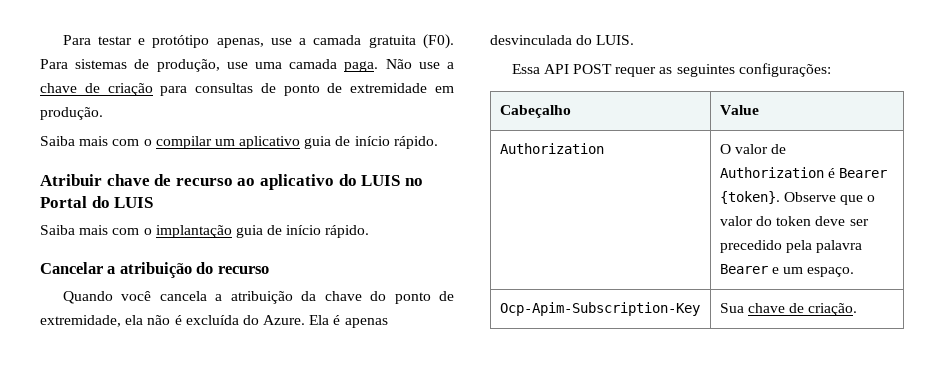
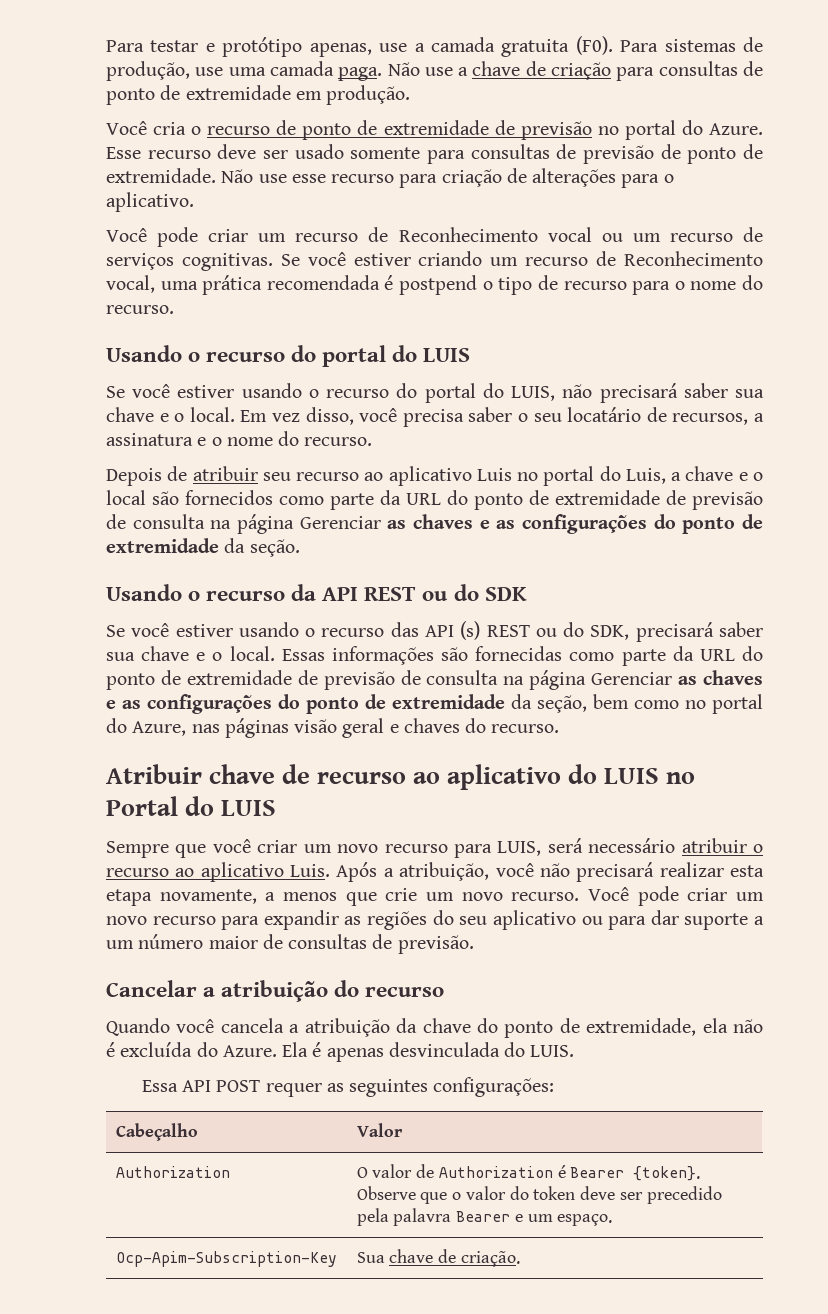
[40,136,438,149] Saiba mais com o compilar um aplicativo guia de início rápido. -> [106,120,764,140] [106,144,763,164] [106,168,674,188] [106,192,194,212] [106,227,764,247] [106,251,764,271] [106,275,763,295] [106,305,174,314] [106,345,471,367] [106,383,764,403] [106,407,765,427] [106,431,373,446] [106,466,763,486] [106,490,763,510] [106,514,763,534] [106,538,300,557] [106,584,527,601] [106,621,763,642] [106,646,763,666] [106,670,763,690] [106,694,763,714] [106,718,560,738] Você cria o recurso de ponto de extremidade de previsão no portal do Azure. Esse recurso deve ser usado somente para consultas de previsão de ponto de extremidade. Não use esse recurso para criação de alterações para o aplicativo. // Você pode criar um recurso de Reconhecimento vocal ou um recurso de serviços cognitivas. Se você estiver criando um recurso de Reconhecimento vocal, uma prática recomendada é postpend o tipo de recurso para o nome do recurso. // Usando o recurso do portal do LUIS // Se você estiver usando o recurso do portal do LUIS, não precisará saber sua chave e o local. Em vez disso, você precisa saber o seu locatário de recursos, a assinatura e o nome do recurso. // Depois de atribuir seu recurso ao aplicativo Luis no portal do Luis, a chave e o local são fornecidos como parte da URL do ponto de extremidade de previsão de consulta na página Gerenciar as chaves e as configurações do ponto de extremidade da seção. // Usando o recurso da API REST ou do SDK // Se você estiver usando o recurso das API (s) REST ou do SDK, precisará saber sua chave e o local. Essas informações são fornecidas como parte da URL do ponto de extremidade de previsão de consulta na página Gerenciar as chaves e as configurações do ponto de extremidade da seção, bem como no portal do Azure, nas páginas visão geral e chaves do recurso.
[40,225,370,238] Saiba mais com o implantação guia de início rápido. -> [106,838,763,858] [106,862,765,882] [106,886,764,906] [106,910,764,930] [106,934,474,954] Sempre que você criar um novo recurso para LUIS, será necessário atribuir o recurso ao aplicativo Luis. Após a atribuição, você não precisará realizar esta etapa novamente, a menos que crie um novo recurso. Você pode criar um novo recurso para expandir as regiões do seu aplicativo ou para dar suporte a um número maior de consultas de previsão.
[719,105,759,115] Value -> [356,1123,403,1137] Valor

